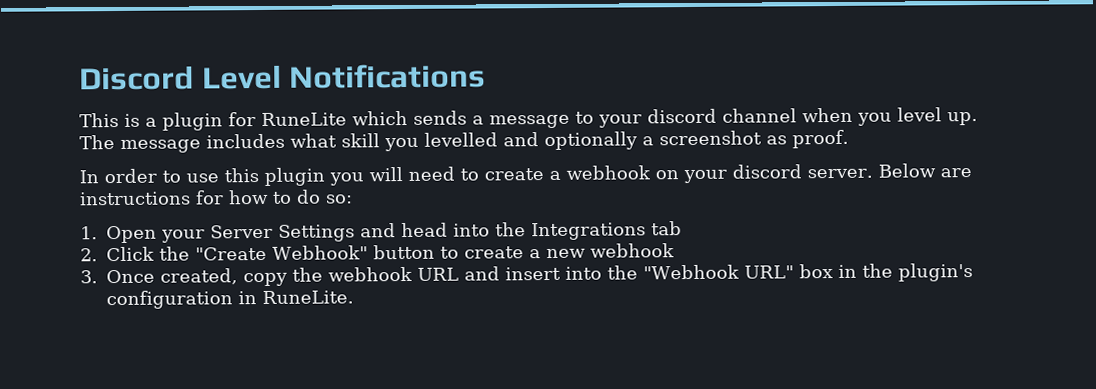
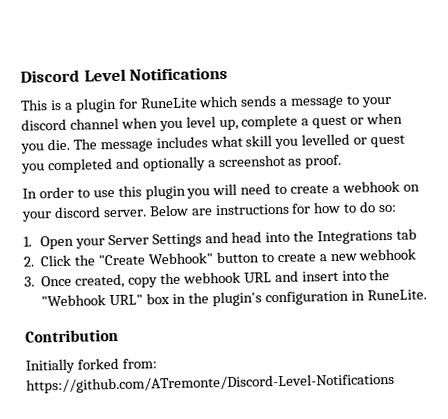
[947,111,978,126] up. -> [218,112,404,131] [20,138,70,154] up, complete a quest or when you die.
(498, 139) none -> [353,134,406,148] [21,158,113,174] or quest you completed
(354, 297) none -> [25,328,119,343] [25,357,157,374] [26,372,395,394] // Contribution // Initially forked from: https://github.com/ATremonte/Discord-Level-Notifications

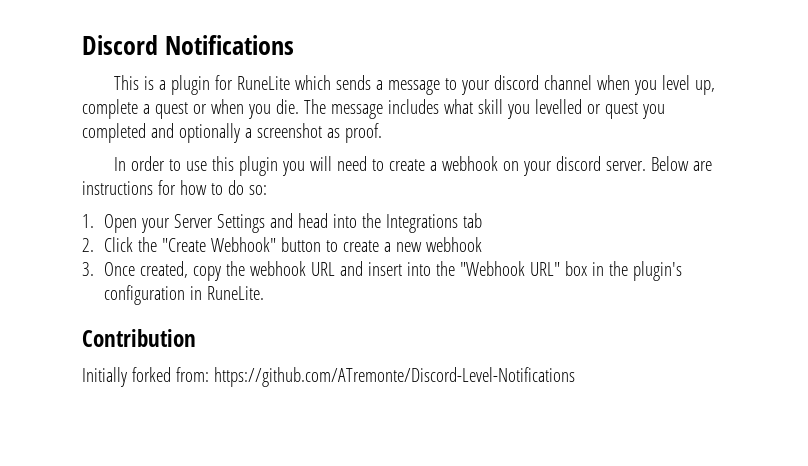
[83,68,126,82] Level -> (158, 45) none

